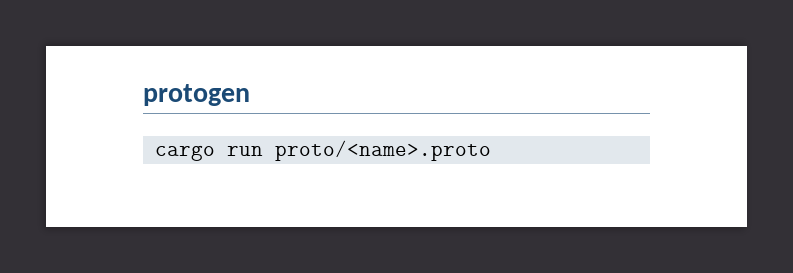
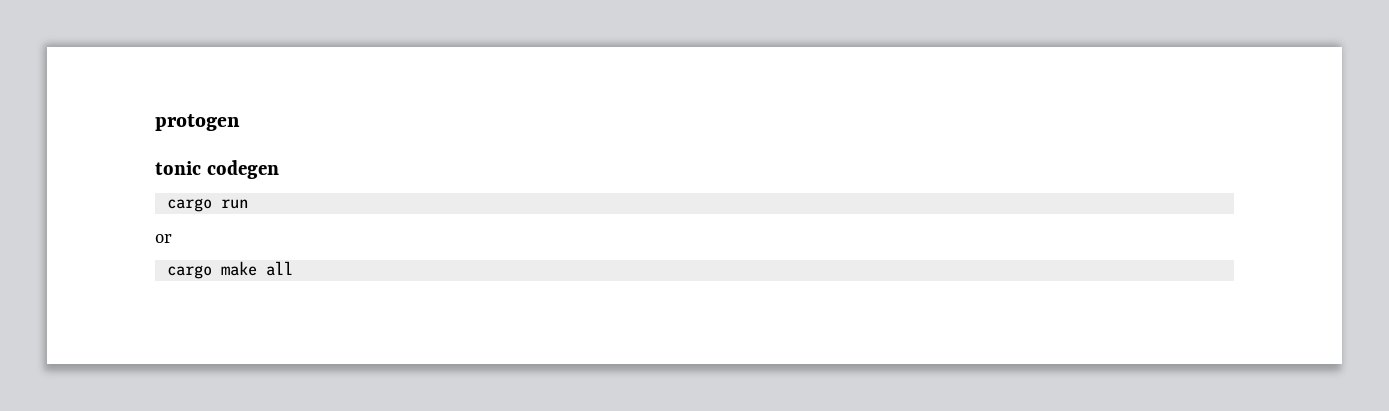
(250, 95) none -> [155,160,279,179] // tonic codegen
[275,140,491,161] proto/<name>.proto -> [155,234,172,243] [167,261,293,279] // or // cargo make all

